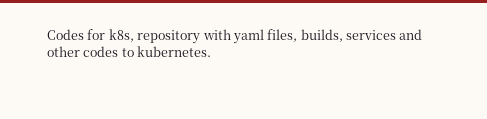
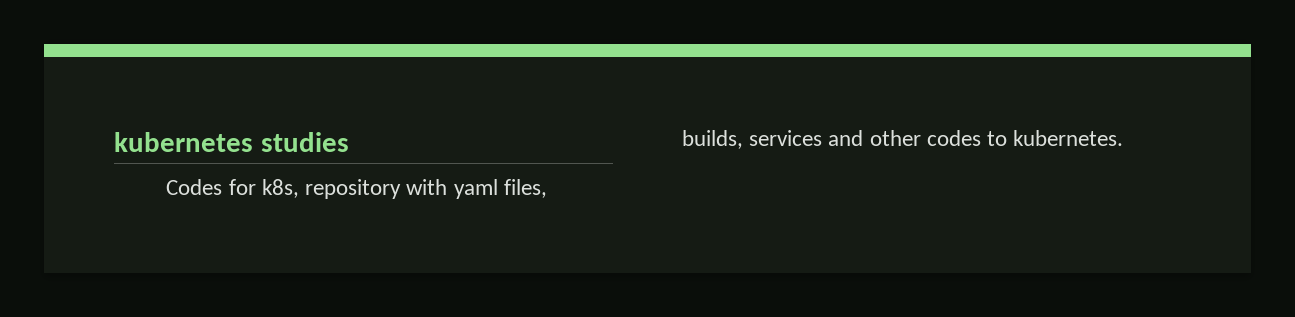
(47, 34) none -> [114,132,349,152] kubernetes studies //

